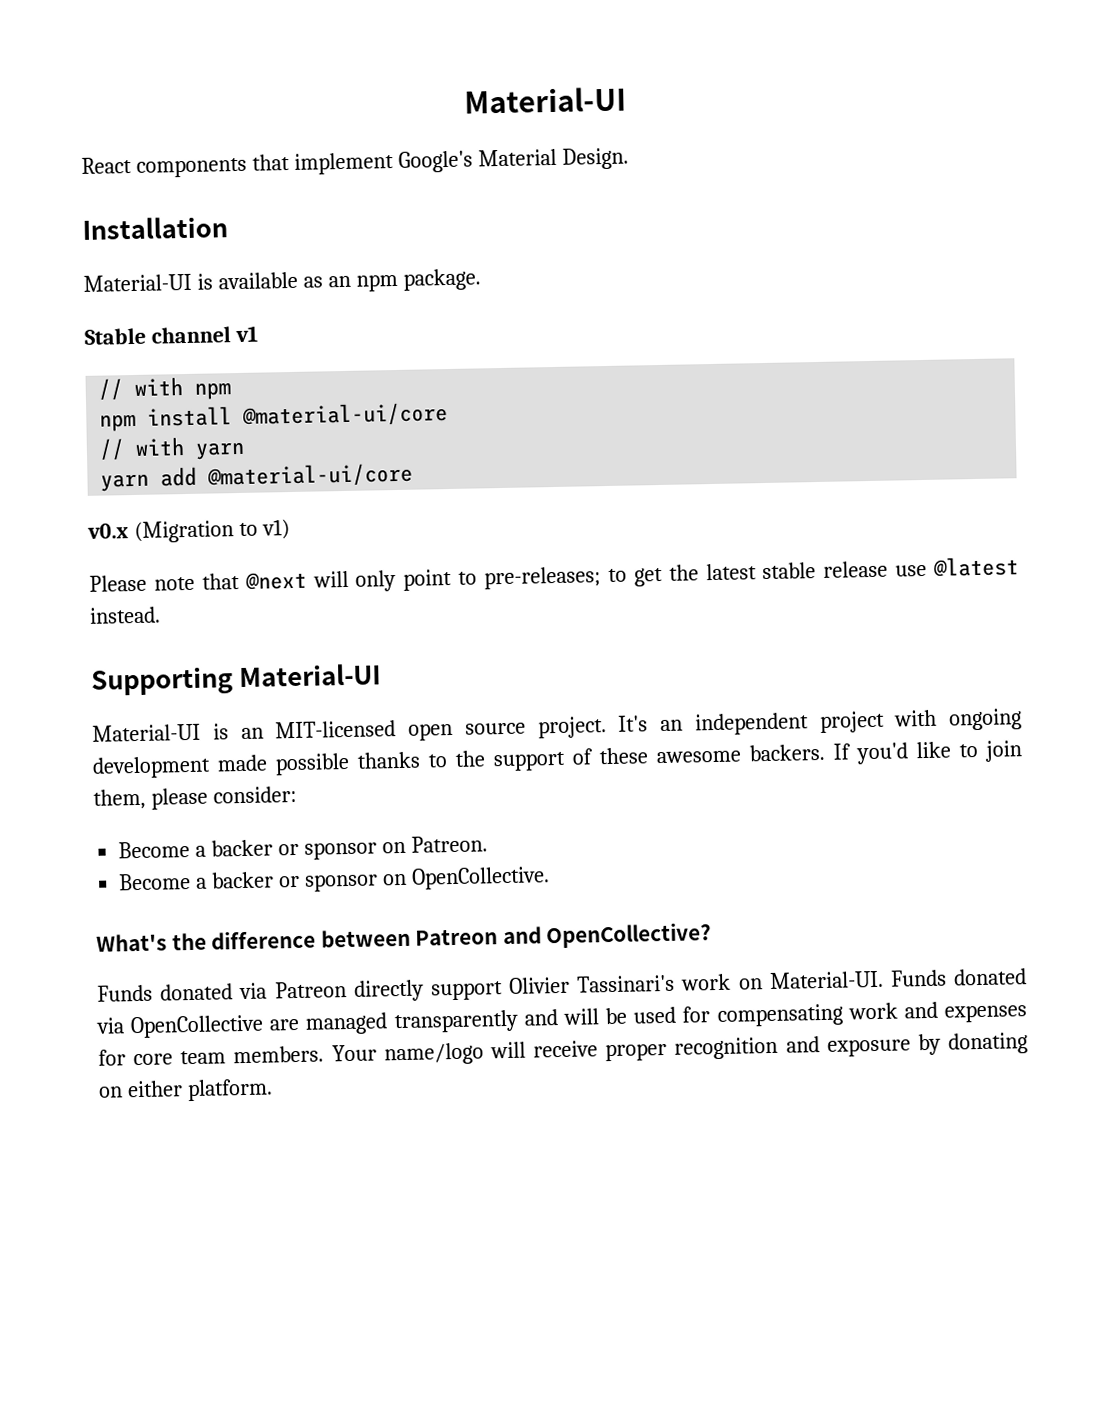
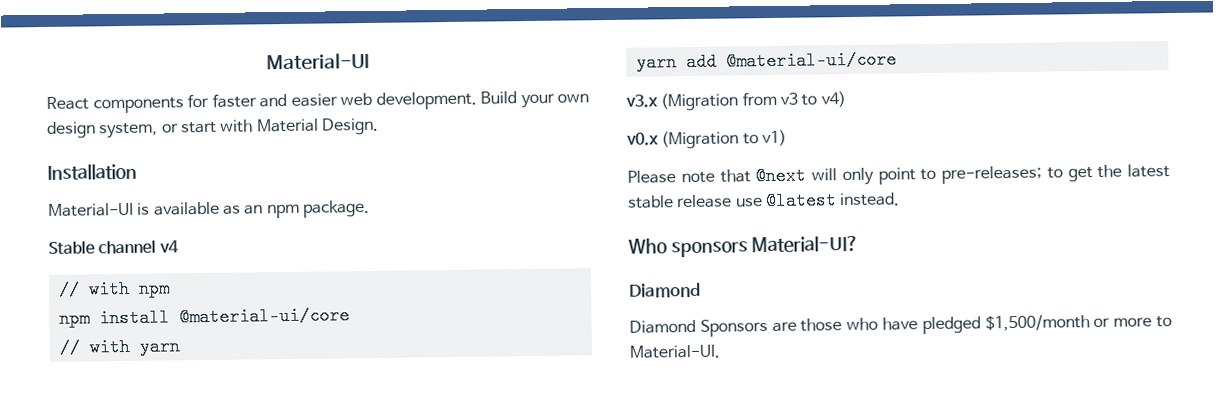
[251,150,473,175] that implement Google's -> [187,91,589,110] [47,119,254,139] for faster and easier web development. Build your own design system, or start with
[234,325,258,343] v1 -> [158,240,179,253] v4
(414, 475) none -> [625,91,846,112] // v3.x (Migration from v3 to v4)
[91,663,381,696] [92,708,1022,742] [92,740,1023,779] [93,785,297,810] [118,835,488,860] [118,866,550,892] [96,922,713,952] [97,968,1027,1002] [96,1001,1028,1039] [98,1032,1029,1066] [99,1078,273,1102] Supporting Material-UI // Material-UI is an MIT-licensed open source project. It's an independent project with ongoing development made possible thanks to the support of these awesome backers. If you'd like to join them, please consider: // Become a backer or sponsor on Patreon. // Become a backer or sponsor on OpenCollective. // What's the difference between Patreon and OpenCollective? // Funds donated via Patreon directly support Olivier Tassinari's work on Material-UI. Funds donated via OpenCollective are managed transparently and will be used for compensating work and expenses for core team members. Your name/logo will receive proper recognition and exposure by donating on either platform. -> [628,235,860,258] [629,282,701,298] [629,314,1172,337] [629,344,720,359] Who sponsors Material-UI? // Diamond // Diamond Sponsors are those who have pledged $1,500/month or more to Material-UI.

